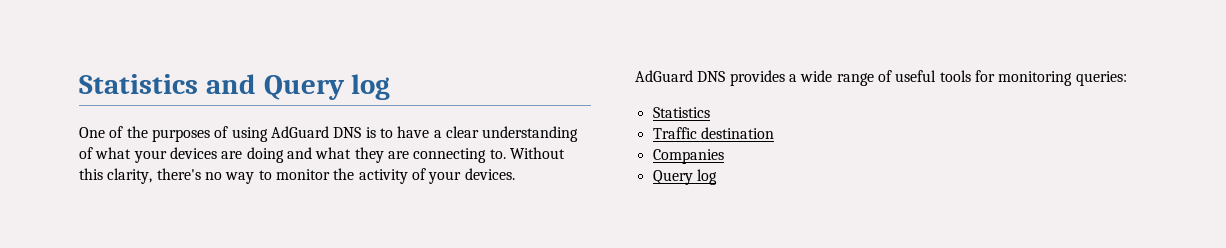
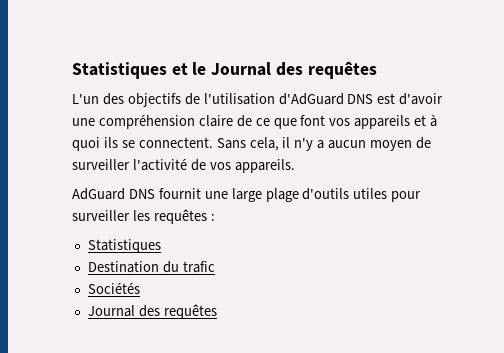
[79,74,391,100] [79,126,579,142] [79,147,565,163] [79,168,515,184] [635,70,1127,86] [652,107,710,118] [652,127,774,139] [652,149,724,164] [652,169,717,185] Statistics and Query log // One of the purposes of using AdGuard DNS is to have a clear understanding of what your devices are doing and what they are connecting to. Without this clarity, there's no way to monitor the activity of your devices. // AdGuard DNS provides a wide range of useful tools for monitoring queries: // Statistics // Traffic destination // Companies // Query log -> [72,61,377,79] [72,93,444,107] [72,114,438,129] [72,137,432,151] [72,158,295,173] [72,188,422,202] [72,209,215,224] [87,239,161,253] [87,261,215,273] [87,282,140,294] [87,304,217,319] Statistiques et le Journal des requêtes // L'un des objectifs de l'utilisation d'AdGuard DNS est d'avoir une compréhension claire de ce que font vos appareils et à quoi ils se connectent. Sans cela, il n'y a aucun moyen de surveiller l'activité de vos appareils. // AdGuard DNS fournit une large plage d'outils utiles pour surveiller les requêtes : // Statistiques // Destination du trafic // Sociétés // Journal des requêtes

